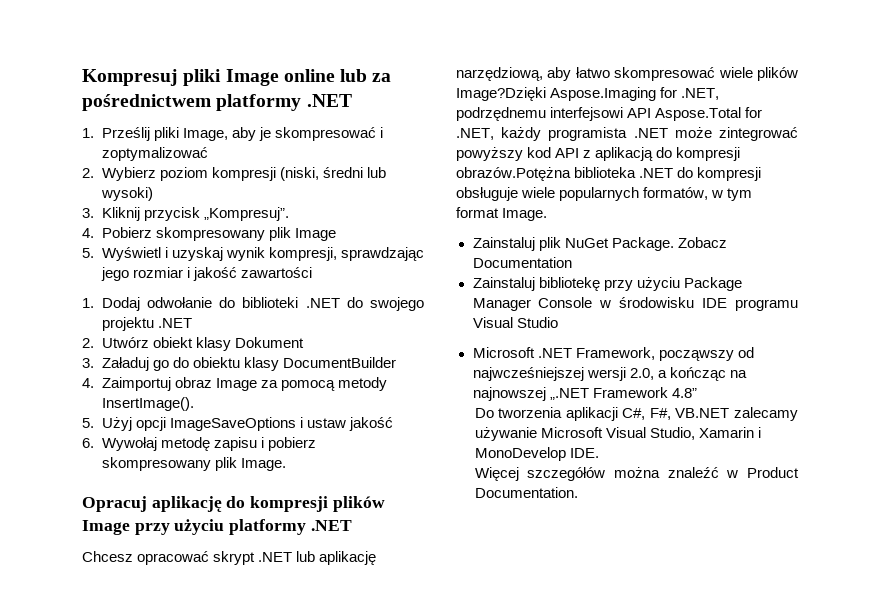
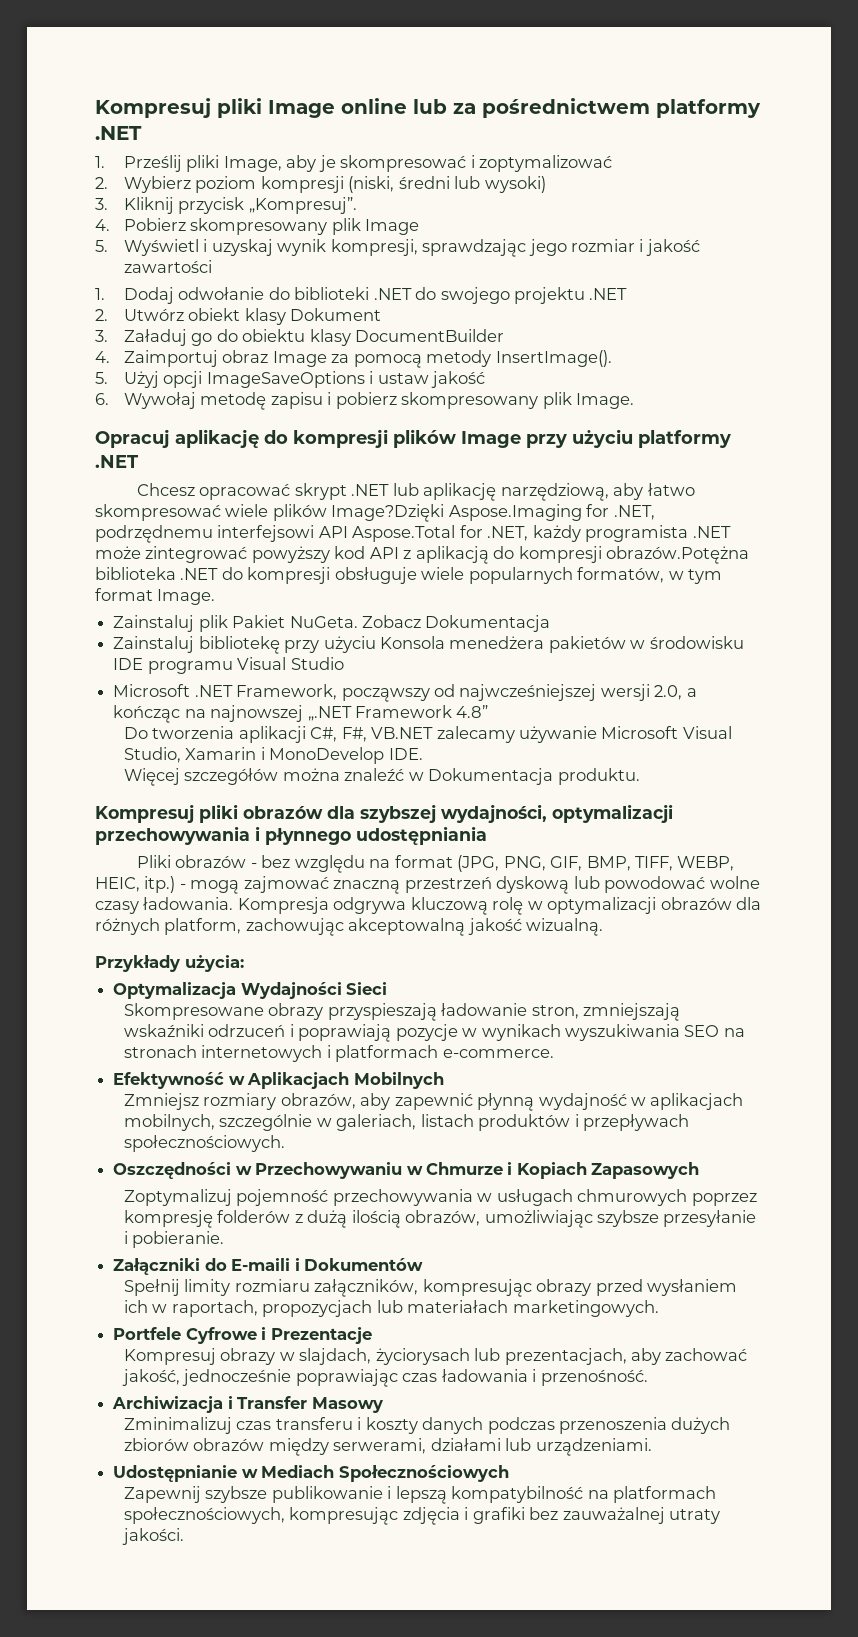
[564,237,727,251] [472,257,572,268] NuGet Package. Zobacz Documentation -> [232,615,551,632] Pakiet NuGeta. Zobacz Dokumentacja
[683,277,742,291] [472,297,593,311] Package Manager Console -> [379,636,626,653] Konsola menedżera pakietów
[747,467,799,478] [474,487,578,498] Product Documentation. -> [428,768,640,785] [95,804,673,823] [95,826,487,845] [136,855,735,873] [95,876,760,894] [95,897,762,915] [95,918,604,936] [95,955,244,972] [113,982,388,999] [123,1003,681,1021] [123,1024,745,1042] [123,1045,554,1062] [113,1072,444,1089] [123,1093,744,1111] [123,1114,690,1131] [123,1135,285,1152] [113,1162,700,1179] [123,1189,757,1206] [123,1210,757,1228] [123,1231,225,1248] [113,1258,423,1275] [123,1279,738,1297] [123,1300,659,1317] [113,1327,372,1344] [123,1348,748,1365] [121,1369,648,1387] [112,1396,383,1413] [123,1417,731,1434] [123,1438,652,1456] [113,1465,509,1482] [123,1486,717,1504] [123,1507,721,1525] [121,1528,184,1545] Dokumentacja produktu. // Kompresuj pliki obrazów dla szybszej wydajności, optymalizacji przechowywania i płynnego udostępniania // Pliki obrazów - bez względu na format (JPG, PNG, GIF, BMP, TIFF, WEBP, HEIC, itp.) - mogą zajmować znaczną przestrzeń dyskową lub powodować wolne czasy ładowania. Kompresja odgrywa kluczową rolę w optymalizacji obrazów dla różnych platform, zachowując akceptowalną jakość wizualną. // Przykłady użycia: // Optymalizacja Wydajności Sieci // Skompresowane obrazy przyspieszają ładowanie stron, zmniejszają wskaźniki odrzuceń i poprawiają pozycje w wynikach wyszukiwania SEO na stronach internetowych i platformach e-commerce. // Efektywność w Aplikacjach Mobilnych // Zmniejsz rozmiary obrazów, aby zapewnić płynną wydajność w aplikacjach mobilnych, szczególnie w galeriach, listach produktów i przepływach społecznościowych. // Oszczędności w Przechowywaniu w Chmurze i Kopiach Zapasowych // Zoptymalizuj pojemność przechowywania w usługach chmurowych poprzez kompresję folderów z dużą ilością obrazów, umożliwiając szybsze przesyłanie i pobieranie. // Załączniki do E-maili i Dokumentów // Spełnij limity rozmiaru załączników, kompresując obrazy przed wysłaniem ich w raportach, propozycjach lub materiałach marketingowych. // Portfele Cyfrowe i Prezentacje // Kompresuj obrazy w slajdach, życiorysach lub prezentacjach, aby zachować jakość, jednocześnie poprawiając czas ładowania i przenośność. // Archiwizacja i Transfer Masowy // Zminimalizuj czas transferu i koszty danych podczas przenoszenia dużych zbiorów obrazów między serwerami, działami lub urządzeniami. // Udostępnianie w Mediach Społecznościowych // Zapewnij szybsze publikowanie i lepszą kompatybilność na platformach społecznościowych, kompresując zdjęcia i grafiki bez zauważalnej utraty jakości.

